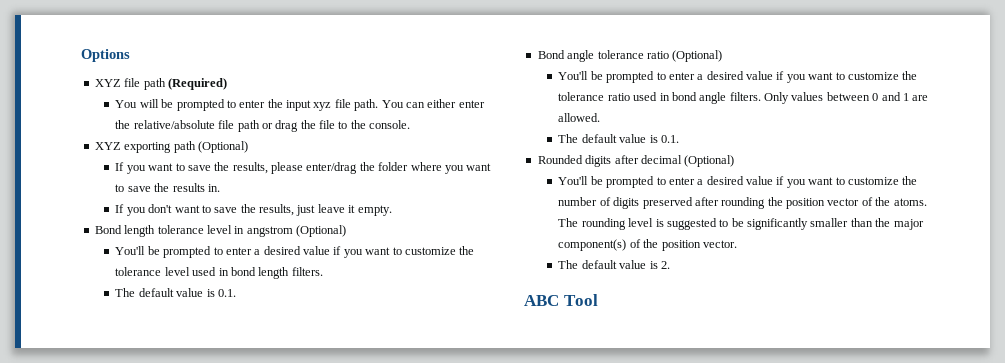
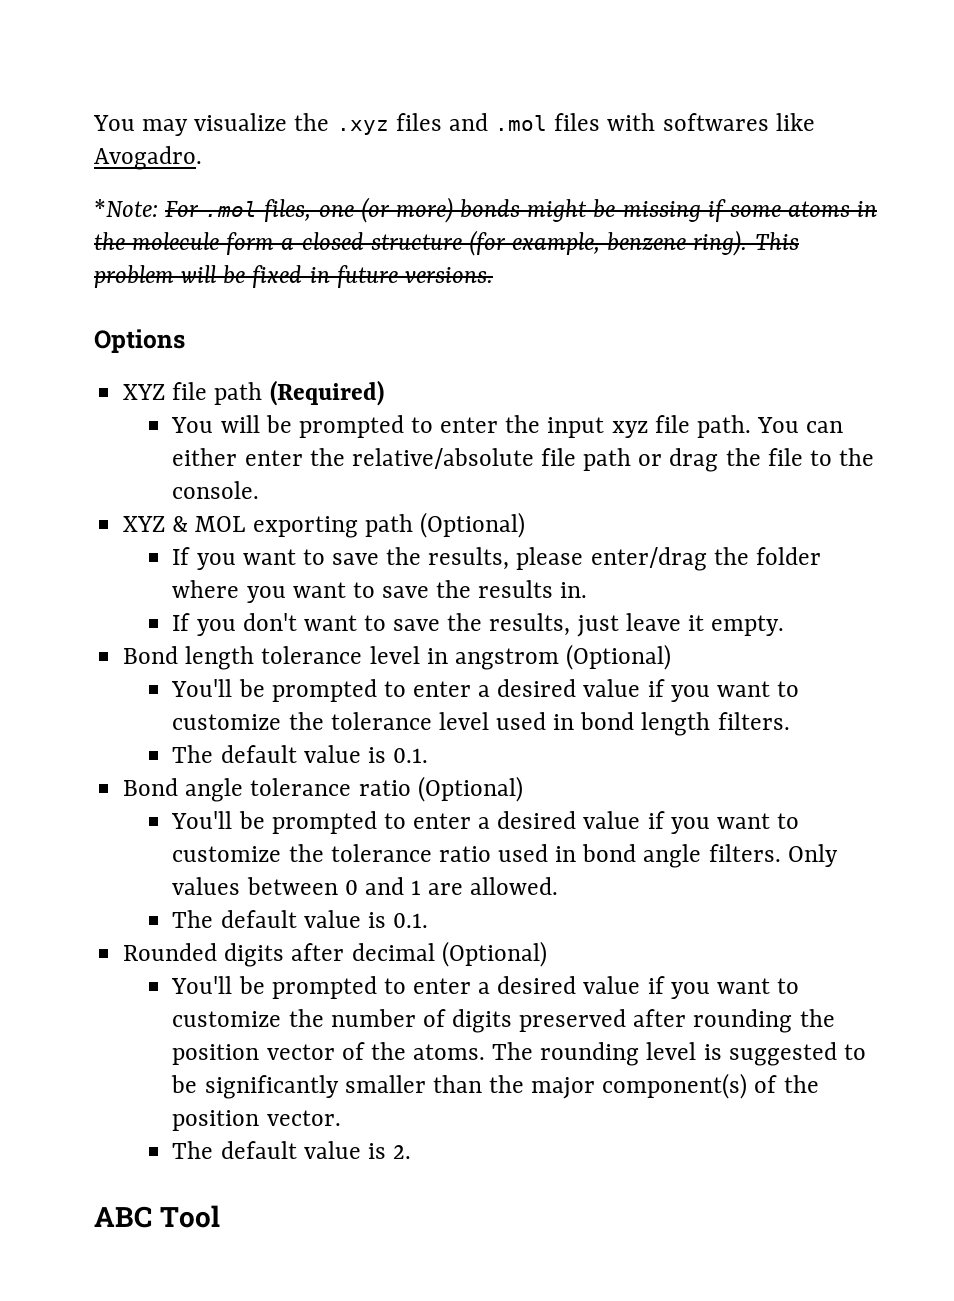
(81, 55) none -> [93,113,815,136] [94,146,202,170] [94,197,878,223] [94,230,799,256] [94,265,493,288] You may visualize the .xyz files and .mol files with softwares like Avogadro. // *Note: For .mol files, one (or more) bonds might be missing if some atoms in the molecule form a closed structure (for example, benzene ring). This problem will be fixed in future versions. //
(121, 146) none -> [172,516,246,532] & MOL

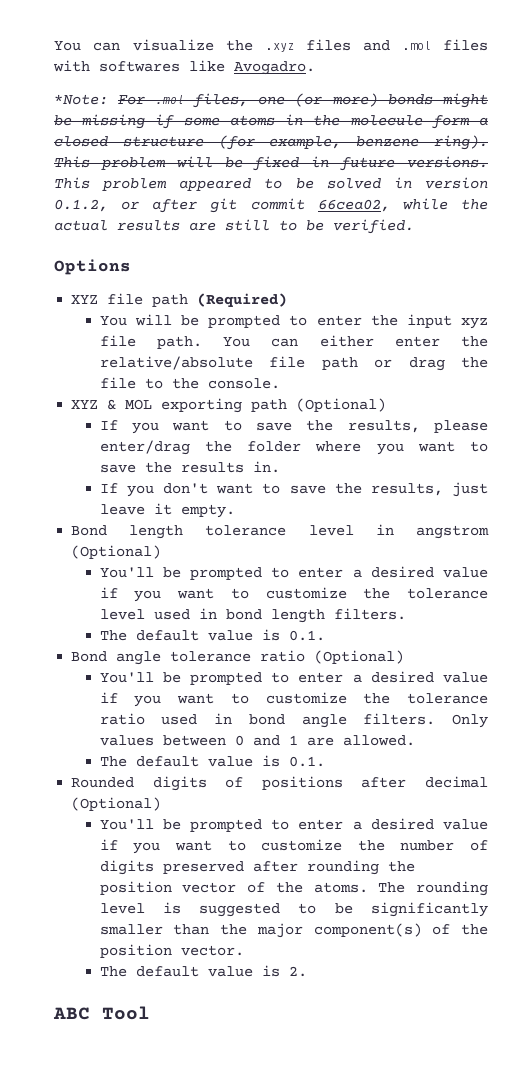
[93,115,189,136] You may -> [54,41,121,51] You can
(493, 275) none -> [54,177,489,191] [54,198,489,213] [54,219,414,234] This problem appeared to be solved in version 0.1.2, or after git commit 66cea02, while the actual results are still to be verified.
(285, 955) none -> [225,776,343,790] of positions

